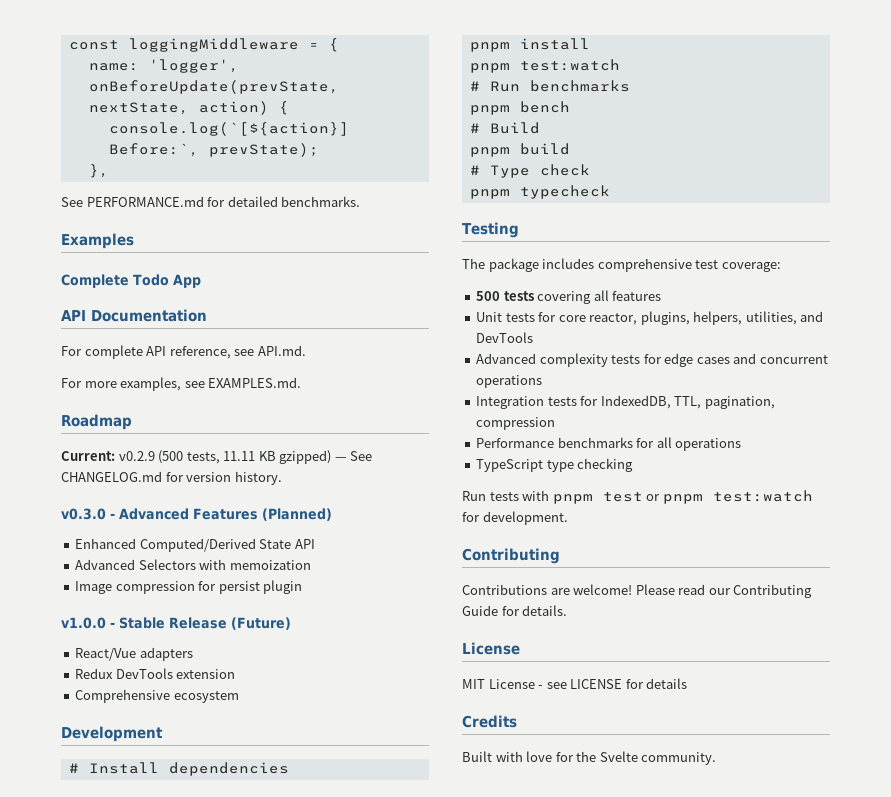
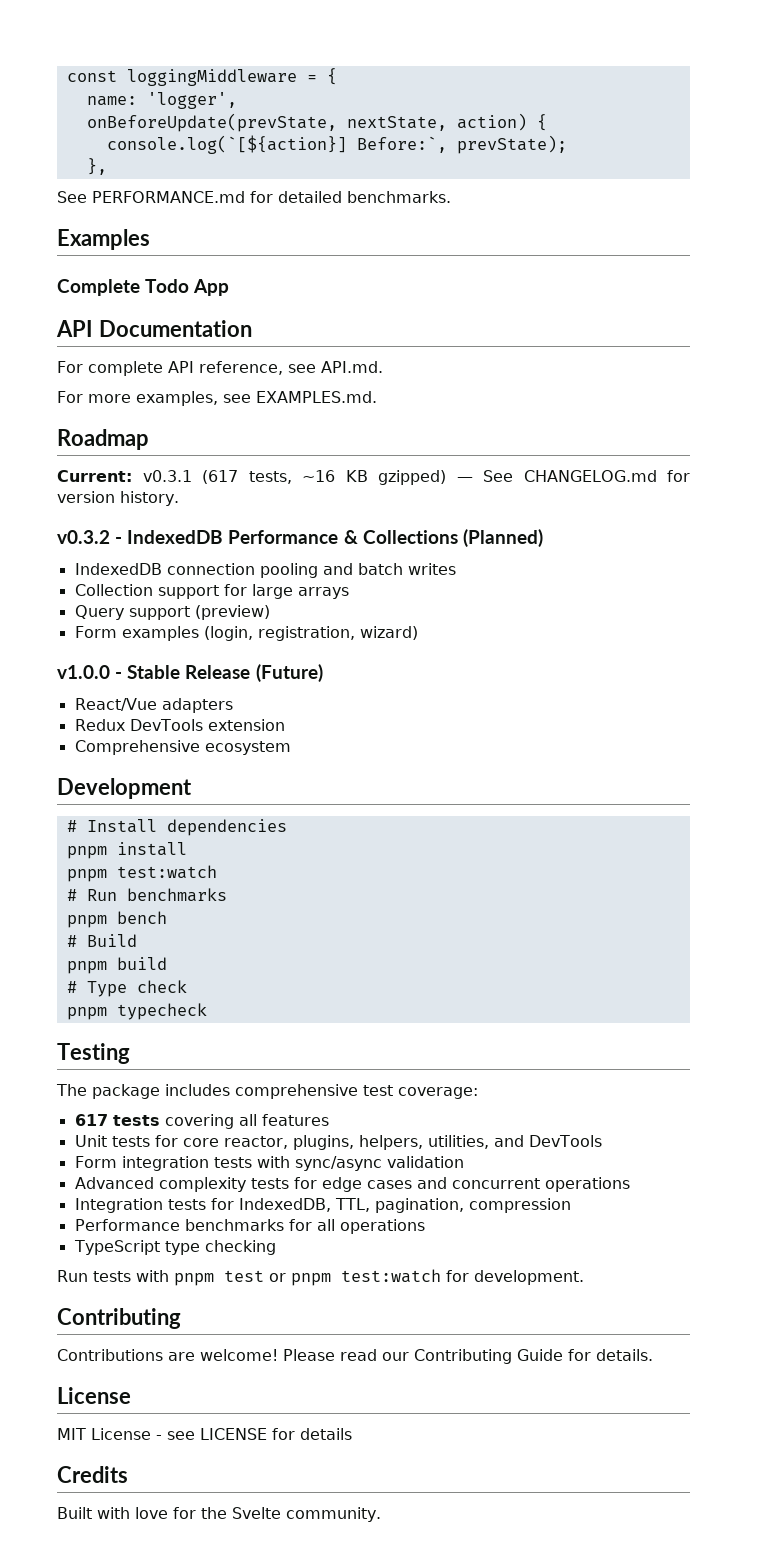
[118,450,256,464] v0.2.9 (500 tests, 11.11 -> [142,470,335,484] v0.3.1 (617 tests, ~16
[61,508,332,521] [75,538,315,552] [75,559,311,570] [75,580,303,594] v0.3.0 - Advanced Features (Planned) // Enhanced Computed/Derived State API // Advanced Selectors with memoization // Image compression for persist plugin -> [57,529,543,547] [74,563,456,578] [74,584,349,599] [74,605,270,620] [74,626,418,641] v0.3.2 - IndexedDB Performance & Collections (Planned) // IndexedDB connection pooling and batch writes // Collection support for large arrays // Query support (preview) // Form examples (login, registration, wizard)
[476,291,501,301] 500 -> [74,1114,108,1126] 617
(534, 337) none -> [74,1156,464,1171] // Form integration tests with sync/async validation

